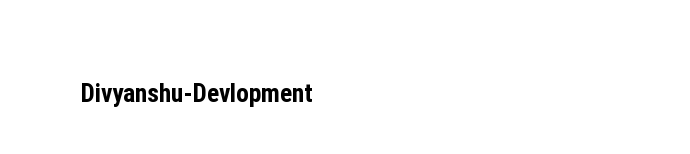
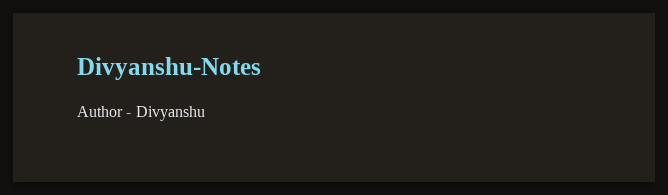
[81,83,313,107] Divyanshu-Devlopment -> [77,57,261,80] [77,106,205,121] Divyanshu-Notes // Author - Divyanshu

